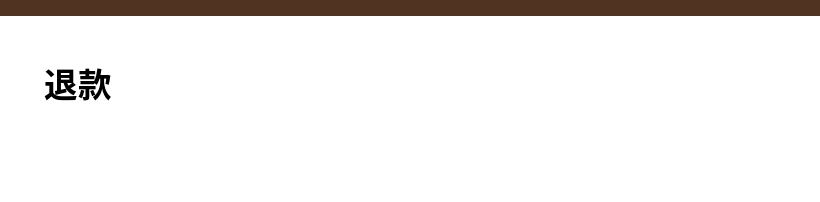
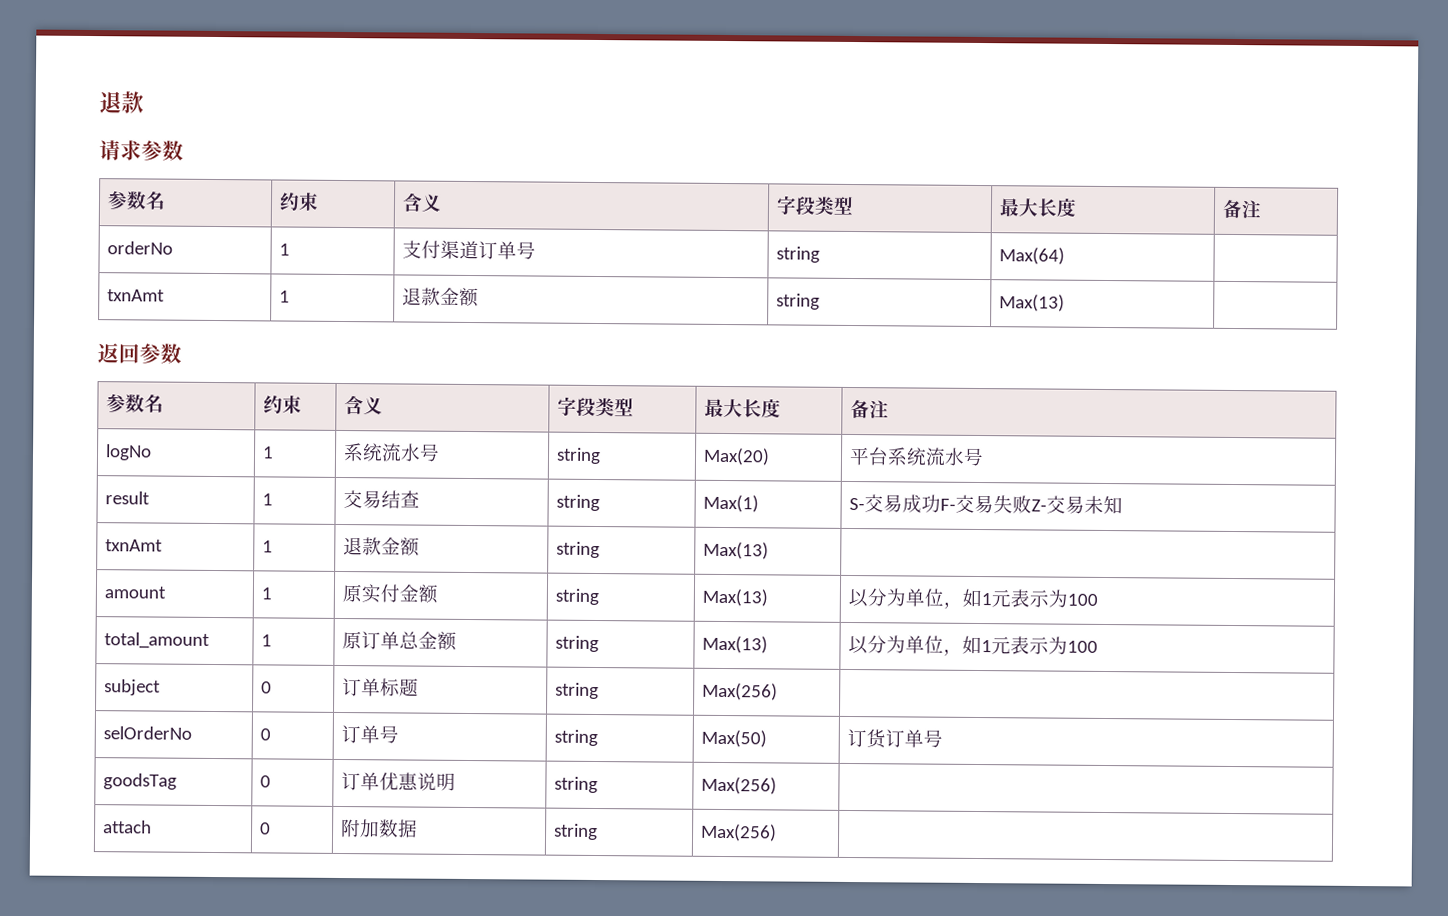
[44,68,112,101] 退款 -> [99,91,144,114] [99,140,184,161] [106,191,166,210] [278,192,319,211] [401,192,442,212] [775,195,854,216] [998,198,1077,218] [1221,199,1262,219] [106,241,173,255] [278,243,290,256] [401,240,536,260] [775,246,820,263] [998,247,1065,265] [106,289,165,302] [278,290,290,303] [401,287,479,308] [775,293,820,310] [998,294,1065,312] [97,343,182,364] [105,394,164,413] [262,395,302,414] [343,395,383,415] [556,396,634,417] [703,398,781,419] [849,399,889,419] [104,444,152,461] [261,446,274,459] [342,443,440,462] [555,447,601,465] [702,447,770,466] [848,446,984,467] [104,491,150,505] [261,493,273,506] [342,490,420,509] [555,494,600,512] [702,494,759,513] [848,494,1123,515] [104,539,163,552] [261,540,273,553] [342,537,420,557] [555,541,600,559] [702,541,769,560] [103,586,166,599] [260,587,272,600] [341,584,438,604] [554,588,599,606] [701,588,768,607] [847,588,1098,609] [103,632,210,649] [260,634,272,647] [341,631,457,651] [554,635,599,653] [701,635,768,654] [847,635,1098,656] [103,679,161,696] [260,681,272,694] [341,678,419,697] [554,682,599,700] [701,682,778,701] [102,726,192,740] [259,728,271,741] [340,724,399,744] [553,729,598,747] [700,729,767,748] [846,728,943,749] [102,773,177,790] [259,775,271,788] [340,771,456,791] [553,776,598,794] [700,776,777,795] [102,820,152,834] [259,822,271,835] [340,818,418,838] [552,823,598,841] [699,823,777,842] 退款 // 请求参数 // 参数名 | 约束 | 含义 | 字段类型 | 最大长度 | 备注 // orderNo | 1 | 支付渠道订单号 | string | Max(64) | // txnAmt | 1 | 退款金额 | string | Max(13) | // 返回参数 // 参数名 | 约束 | 含义 | 字段类型 | 最大长度 | 备注 // logNo | 1 | 系统流水号 | string | Max(20) | 平台系统流水号 // result | 1 | 交易结查 | string | Max(1) | S-交易成功F-交易失败Z-交易未知 // txnAmt | 1 | 退款金额 | string | Max(13) | // amount | 1 | 原实付金额 | string | Max(13) | 以分为单位，如1元表示为100 // total_amount | 1 | 原订单总金额 | string | Max(13) | 以分为单位，如1元表示为100 // subject | 0 | 订单标题 | string | Max(256) | // selOrderNo | 0 | 订单号 | string | Max(50) | 订货订单号 // goodsTag | 0 | 订单优惠说明 | string | Max(256) | // attach | 0 | 附加数据 | string | Max(256) |

